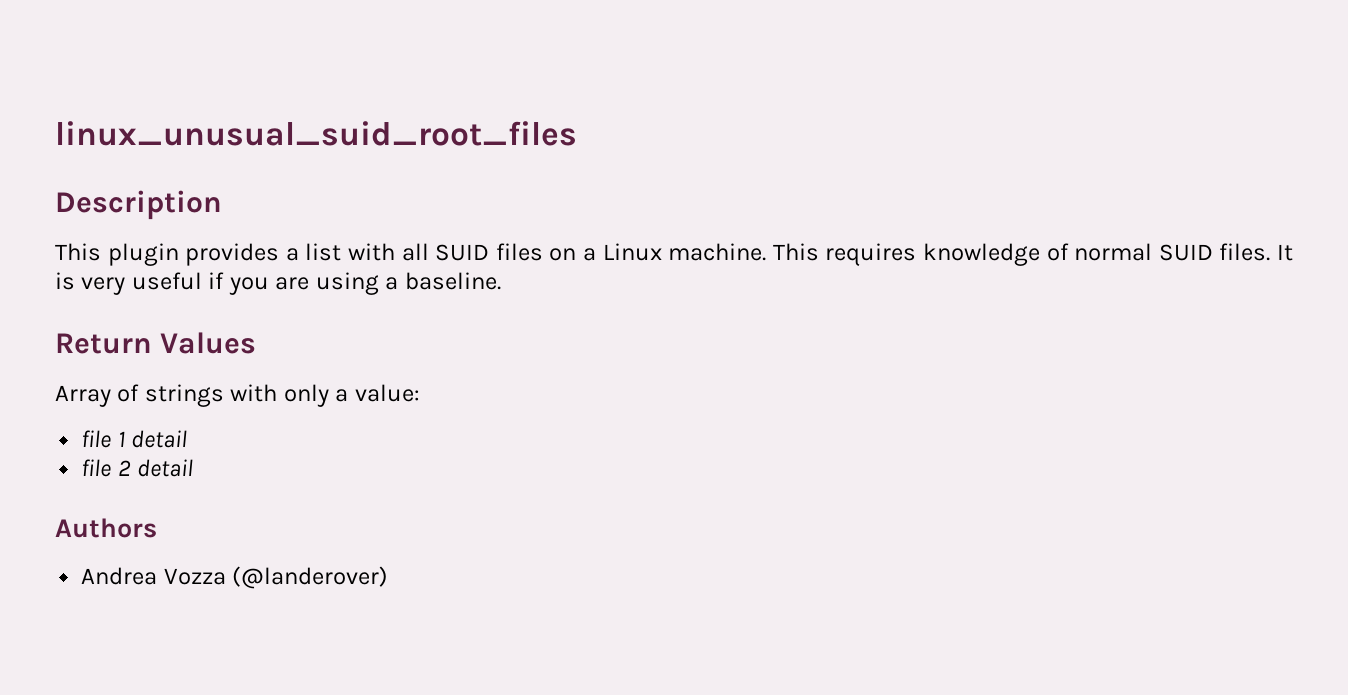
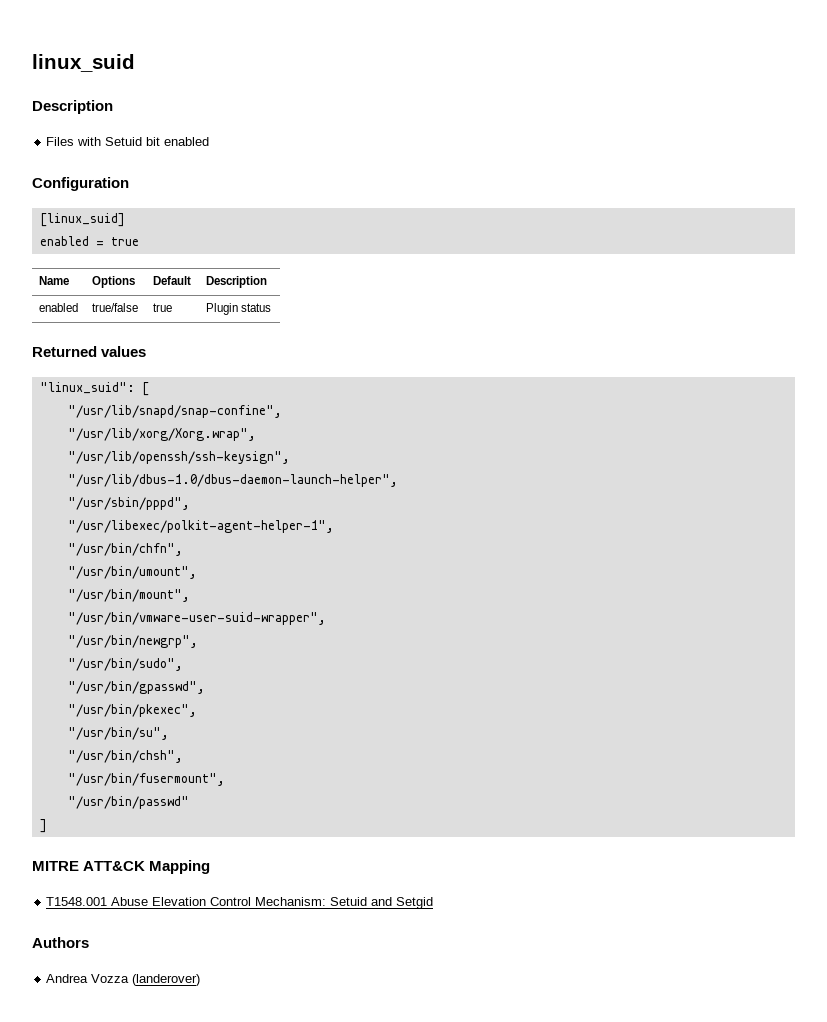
[55,121,577,146] [55,190,222,220] [55,243,1293,266] [55,272,501,295] [55,332,257,354] [55,384,420,407] [81,430,188,448] [81,459,194,477] linux_unusual_suid_root_files // Description // This plugin provides a list with all SUID files on a Linux machine. This requires knowledge of normal SUID files. It is very useful if you are using a baseline. // Return Values // Array of strings with only a value: // file 1 detail // file 2 detail -> [32,54,135,72] [32,100,113,114] [46,137,210,146] [32,177,129,191] [39,213,125,227] [39,236,139,246] [38,276,69,285] [91,276,135,288] [152,276,191,285] [205,276,267,288] [38,303,78,312] [91,303,138,312] [152,303,172,312] [205,303,271,315] [32,346,147,357] [39,382,149,396] [67,405,282,418] [67,428,256,441] [67,451,290,464] [67,474,398,487] [67,497,190,510] [67,520,334,533] [67,543,183,556] [67,566,197,579] [67,589,190,602] [67,612,326,625] [67,635,198,648] [67,658,183,671] [67,681,205,694] [67,704,197,717] [67,727,169,740] [67,750,183,763] [67,773,225,786] [67,796,189,809] [39,819,47,833] [32,860,211,874] [46,897,434,909] linux_suid // Description // Files with Setuid bit enabled // Configuration // [linux_suid] // enabled = true // Name | Options | Default | Description // enabled | true/false | true | Plugin status // Returned values // "linux_suid": [ // "/usr/lib/snapd/snap-confine", // "/usr/lib/xorg/Xorg.wrap", // "/usr/lib/openssh/ssh-keysign", // "/usr/lib/dbus-1.0/dbus-daemon-launch-helper", // "/usr/sbin/pppd", // "/usr/libexec/polkit-agent-helper-1", // "/usr/bin/chfn", // "/usr/bin/umount", // "/usr/bin/mount", // "/usr/bin/vmware-user-suid-wrapper", // "/usr/bin/newgrp", // "/usr/bin/sudo", // "/usr/bin/gpasswd", // "/usr/bin/pkexec", // "/usr/bin/su", // "/usr/bin/chsh", // "/usr/bin/fusermount", // "/usr/bin/passwd" // ] // MITRE ATT&CK Mapping // T1548.001 Abuse Elevation Control Mechanism: Setuid and Setgid
[232,566,389,589] (@landerover) -> [132,974,201,986] (landerover)

